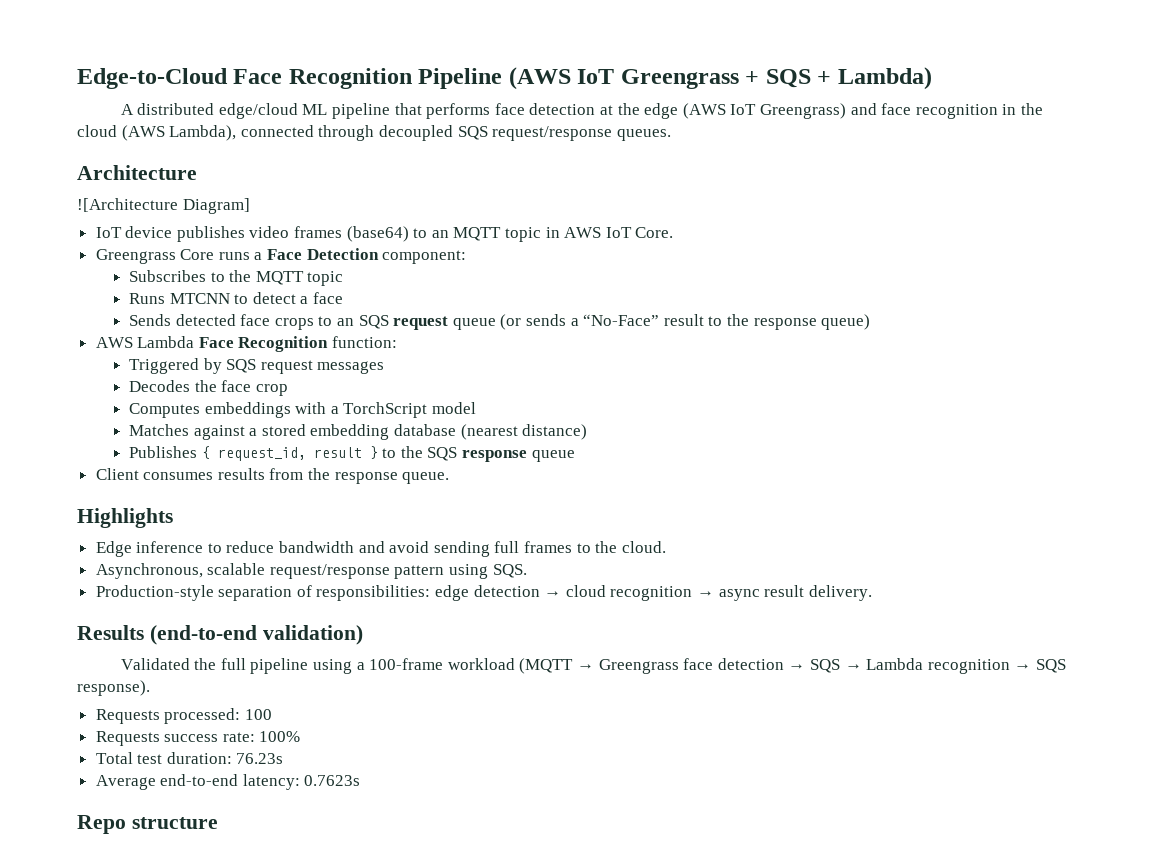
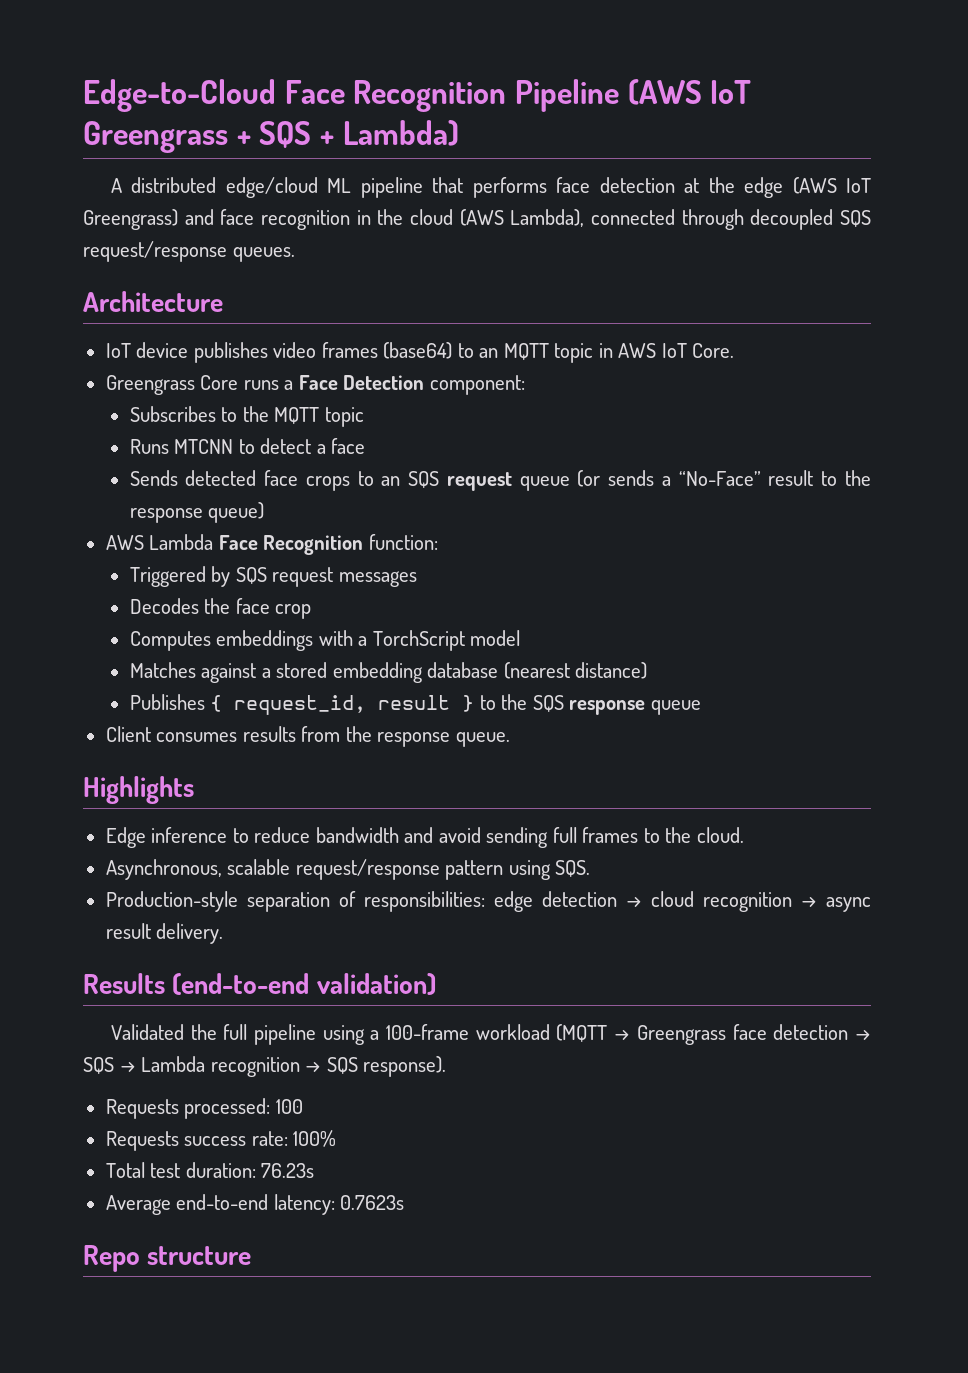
[77,198,250,214] // ![Architecture Diagram] -> (223, 301) none

